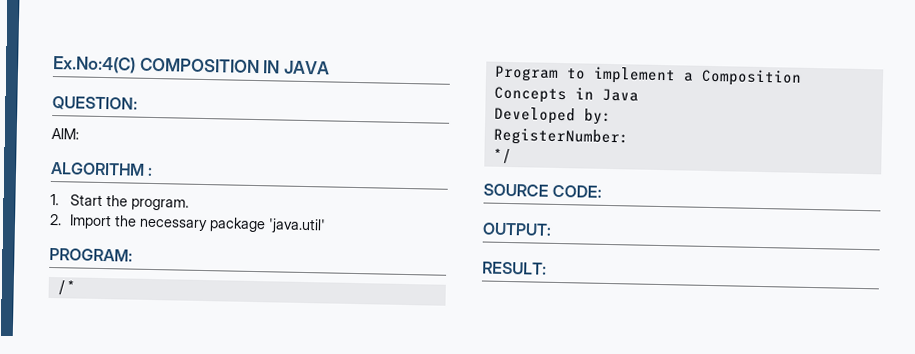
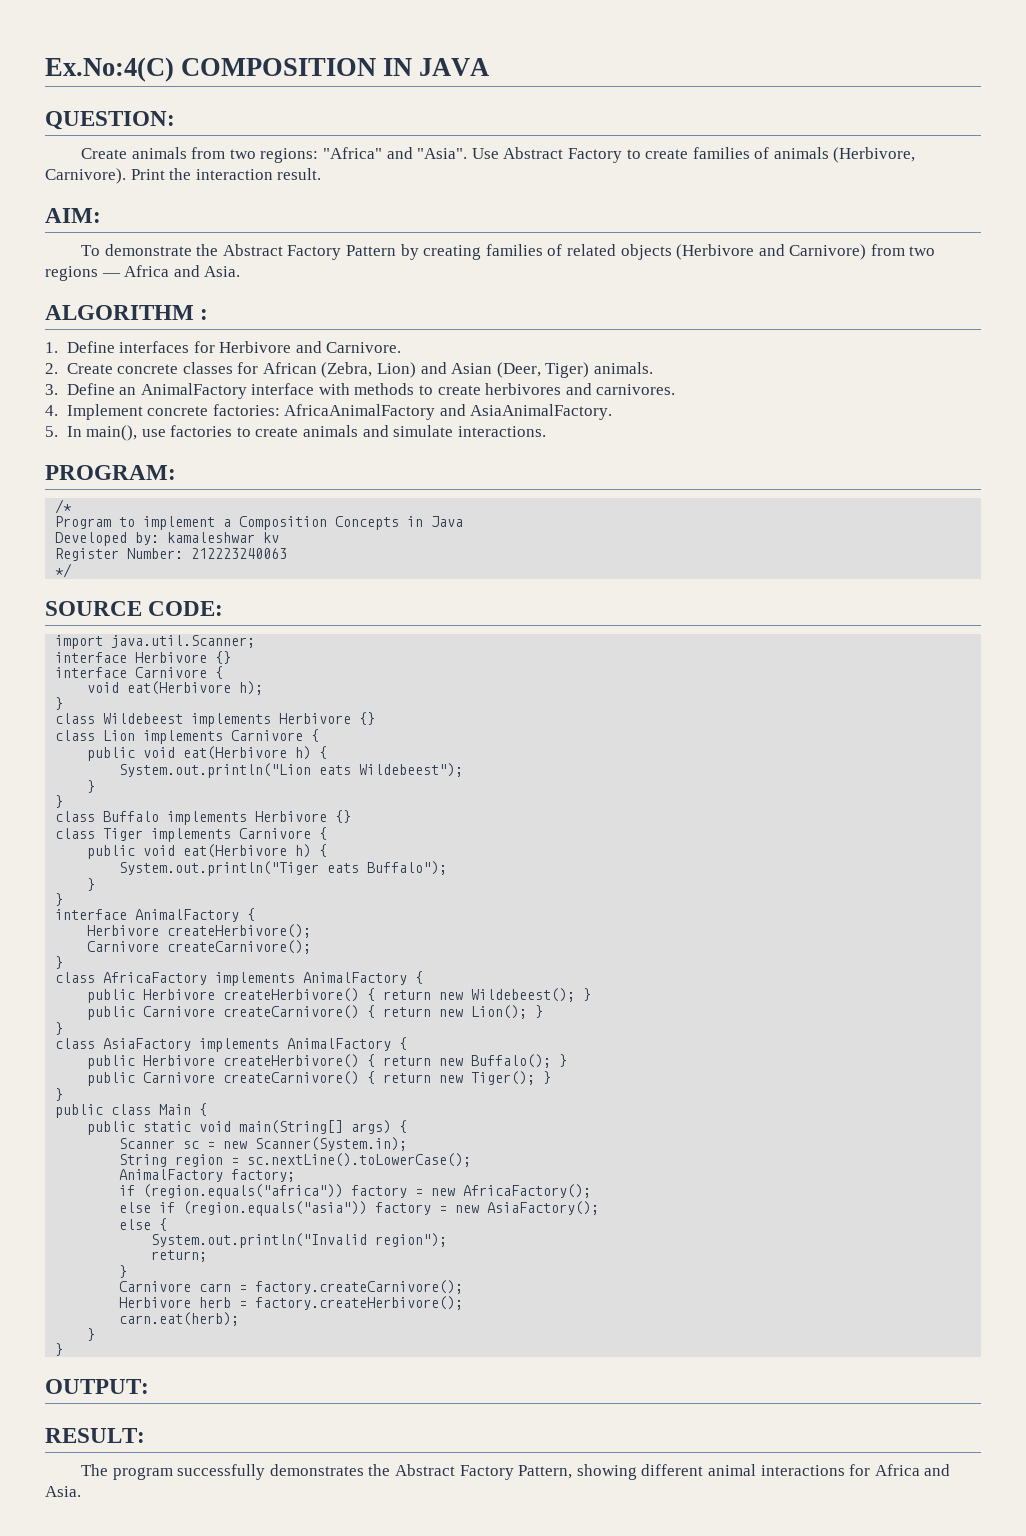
[51,127,79,140] [50,161,154,176] [50,193,189,211] [49,213,326,234] AIM: // ALGORITHM : // 1. Start the program. // 2. Import the necessary package 'java.util' -> [81,147,916,163] [45,168,322,184] [45,208,101,223] [81,244,936,260] [45,265,241,281] [45,305,209,320] [45,341,402,353] [45,362,653,378] [45,383,676,399] [45,404,613,420] [45,425,546,441] Create animals from two regions: "Africa" and "Asia". Use Abstract Factory to create families of animals (Herbivore, Carnivore). Print the interaction result. // AIM: // To demonstrate the Abstract Factory Pattern by creating families of related objects (Herbivore and Carnivore) from two regions — Africa and Asia. // ALGORITHM : // 1. Define interfaces for Herbivore and Carnivore. // 2. Create concrete classes for African (Zebra, Lion) and Asian (Deer, Tiger) animals. // 3. Define an AnimalFactory interface with methods to create herbivores and carnivores. // 4. Implement concrete factories: AfricaAnimalFactory and AsiaAnimalFactory. // 5. In main(), use factories to create animals and simulate interactions.
[492,127,629,147] [492,148,512,165] [483,183,603,198] [482,222,552,236] [482,261,547,275] // RegisterNumber: // */ // SOURCE CODE: // OUTPUT: // RESULT: -> [167,532,280,543] [55,548,288,561] [55,563,73,578] [45,601,224,616] [55,635,256,649] [55,651,232,664] [55,666,224,679] [87,681,264,695] [55,697,64,710] [55,712,376,727] [55,729,320,744] [87,746,328,761] [119,763,464,778] [87,780,96,793] [55,795,64,808] [55,810,352,825] [55,827,328,842] [87,844,328,859] [119,861,448,876] [87,878,96,891] [55,893,64,906] [55,908,256,922] [87,924,312,938] [87,940,312,954] [55,956,64,969] [55,971,424,986] [87,988,592,1003] [87,1005,544,1020] [55,1022,64,1035] [55,1037,408,1052] [87,1054,568,1069] [87,1071,552,1086] [55,1088,64,1101] [55,1103,208,1118] [87,1120,408,1135] [119,1137,408,1151] [119,1153,472,1167] [119,1169,296,1182] [119,1184,592,1199] [119,1201,600,1216] [119,1218,168,1231] [151,1233,448,1248] [151,1250,208,1262] [119,1265,128,1278] [119,1280,464,1294] [119,1296,464,1310] [119,1312,240,1326] [87,1328,96,1341] [55,1343,64,1356] [45,1379,149,1394] [45,1428,145,1443] [81,1464,951,1480] [45,1486,81,1497] kamaleshwar kv // Register Number: 212223240063 // */ // SOURCE CODE: // import java.util.Scanner; // interface Herbivore {} // interface Carnivore { // void eat(Herbivore h); // } // class Wildebeest implements Herbivore {} // class Lion implements Carnivore { // public void eat(Herbivore h) { // System.out.println("Lion eats Wildebeest"); // } // } // class Buffalo implements Herbivore {} // class Tiger implements Carnivore { // public void eat(Herbivore h) { // System.out.println("Tiger eats Buffalo"); // } // } // interface AnimalFactory { // Herbivore createHerbivore(); // Carnivore createCarnivore(); // } // class AfricaFactory implements AnimalFactory { // public Herbivore createHerbivore() { return new Wildebeest(); } // public Carnivore createCarnivore() { return new Lion(); } // } // class AsiaFactory implements AnimalFactory { // public Herbivore createHerbivore() { return new Buffalo(); } // public Carnivore createCarnivore() { return new Tiger(); } // } // public class Main { // public static void main(String[] args) { // Scanner sc = new Scanner(System.in); // String region = sc.nextLine().toLowerCase(); // AnimalFactory factory; // if (region.equals("africa")) factory = new AfricaFactory(); // else if (region.equals("asia")) factory = new AsiaFactory(); // else { // System.out.println("Invalid region"); // return; // } // Carnivore carn = factory.createCarnivore(); // Herbivore herb = factory.createHerbivore(); // carn.eat(herb); // } // } // OUTPUT: // RESULT: // The program successfully demonstrates the Abstract Factory Pattern, showing different animal interactions for Africa and Asia.

